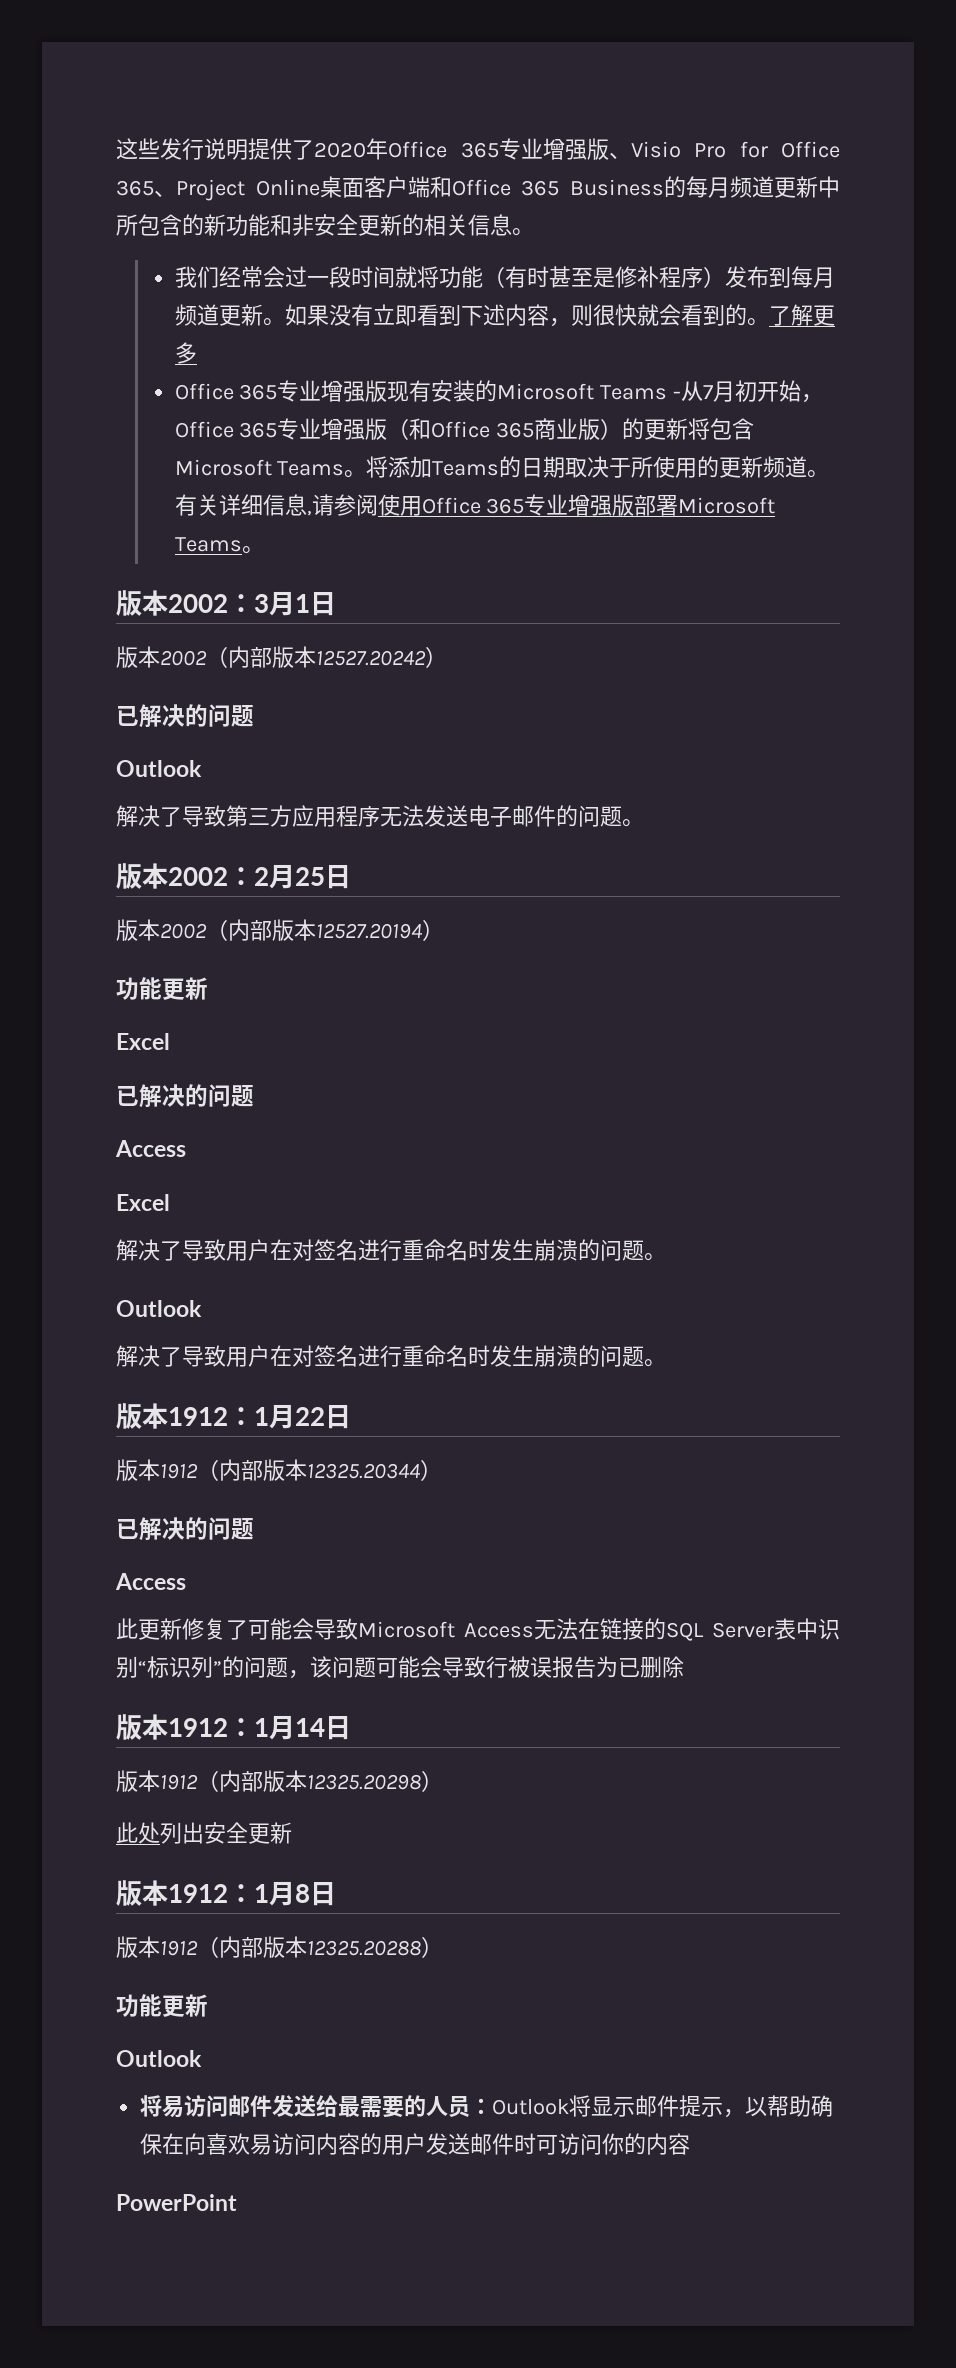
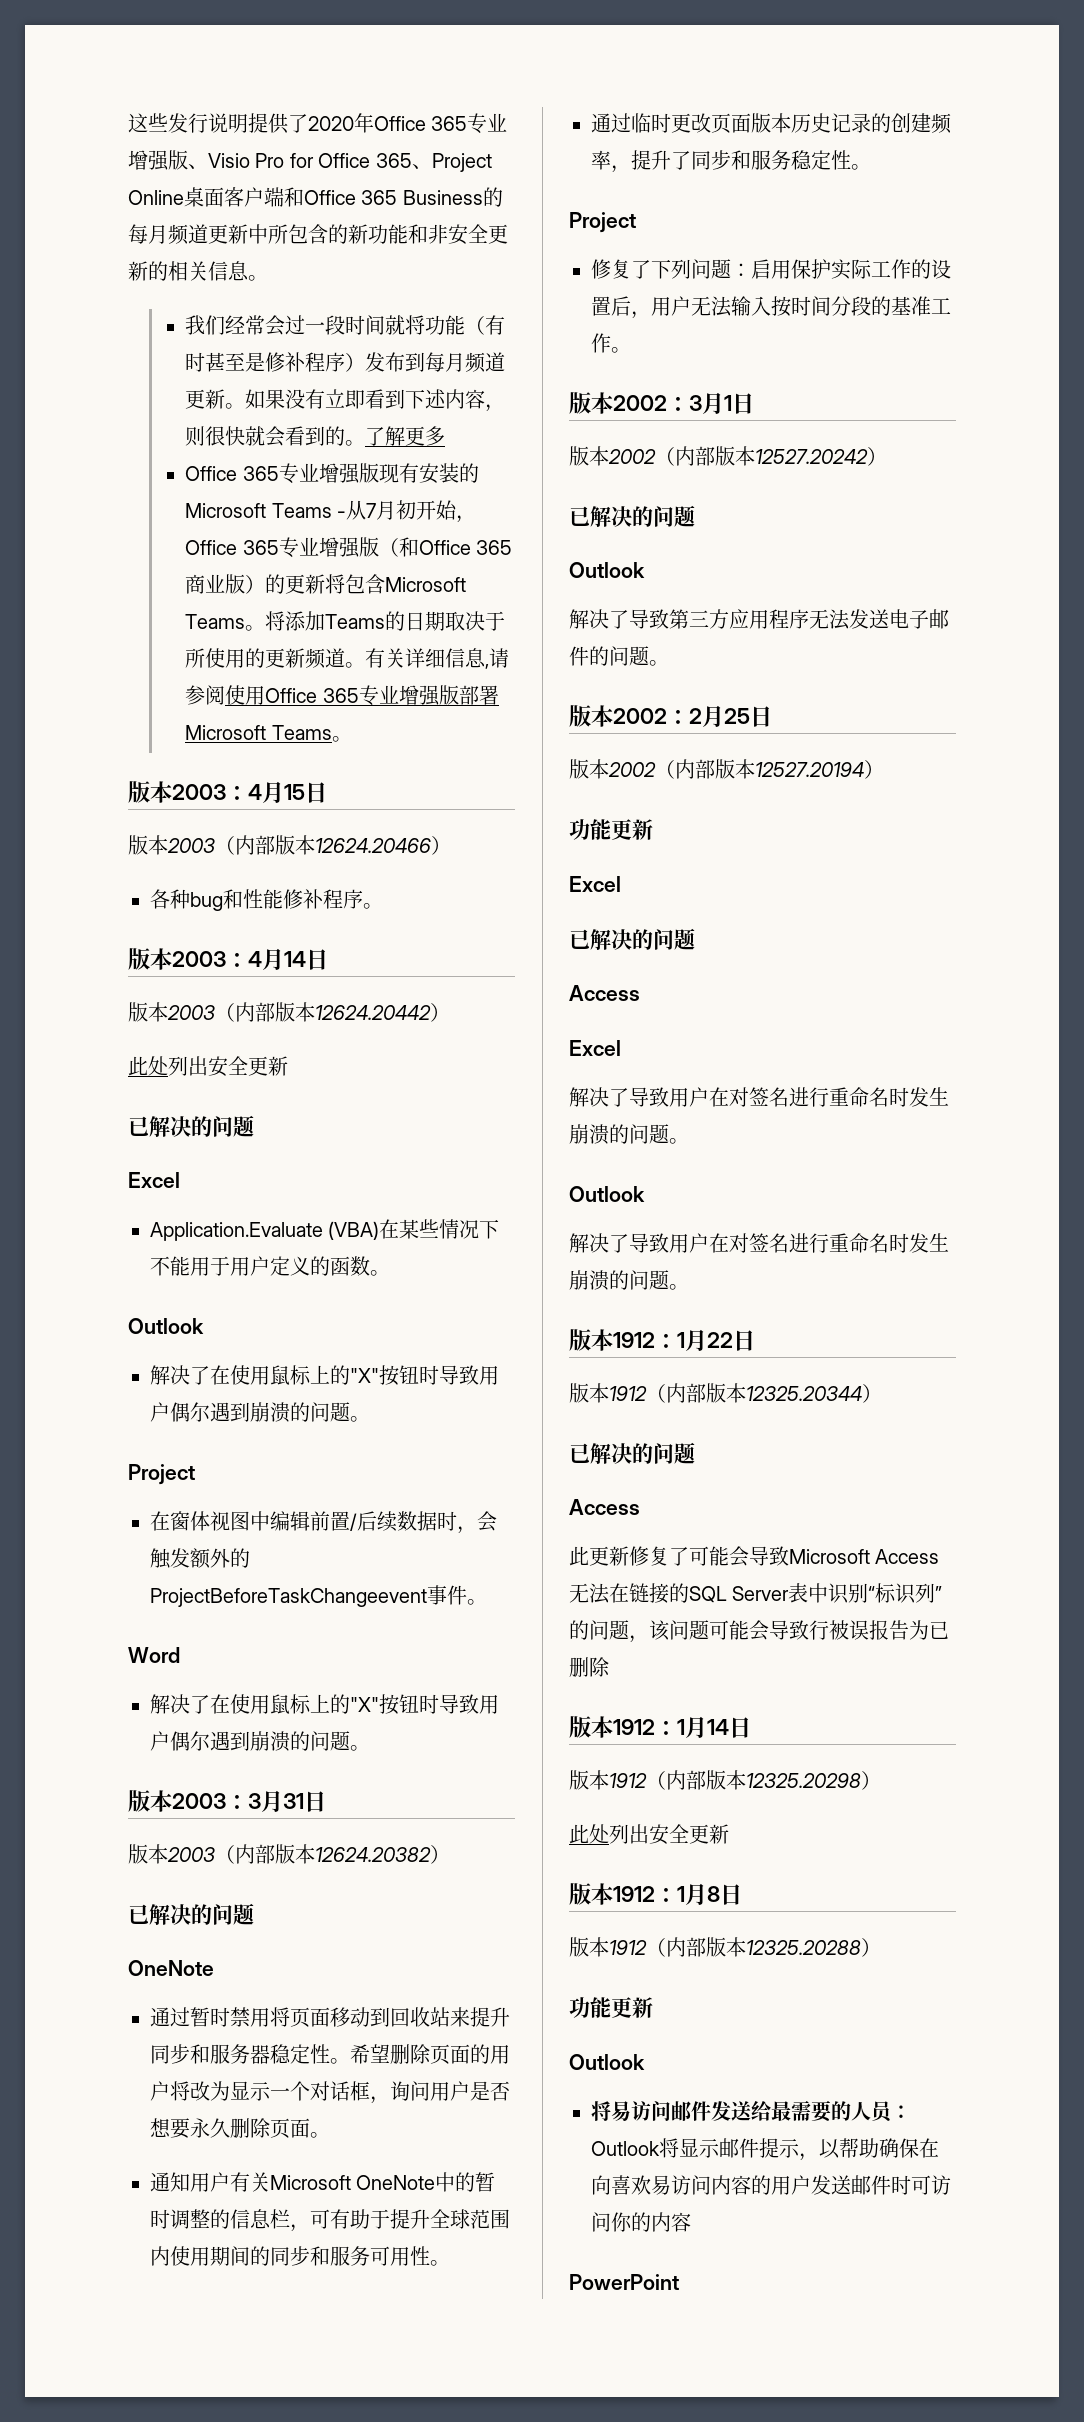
(264, 550) none -> [128,781,327,803] [128,835,451,855] [150,889,383,911] [128,948,328,970] [128,1002,450,1022] [128,1056,288,1077] [128,1115,254,1137] [128,1172,180,1188] [150,1219,500,1241] [150,1256,390,1276] [128,1318,204,1334] [150,1365,499,1386] [150,1402,370,1423] [128,1464,195,1485] [150,1511,497,1534] [150,1548,250,1569] [150,1585,487,1607] [128,1647,180,1663] [150,1694,499,1715] [150,1731,370,1752] [128,1790,326,1812] [128,1844,450,1864] [128,1903,254,1925] [128,1960,214,1976] [150,2007,510,2027] [150,2044,510,2064] [150,2081,510,2104] [150,2118,330,2139] [150,2172,496,2192] [150,2209,510,2232] [150,2246,450,2266] [591,113,952,134] [591,150,871,173] [569,212,636,233] [591,259,951,280] [591,296,951,319] [591,333,631,353] // 版本2003：4月15日 // 版本2003（内部版本12624.20466） // 各种bug和性能修补程序。 // 版本2003：4月14日 // 版本2003（内部版本12624.20442） // 此处列出安全更新 // 已解决的问题 // Excel // Application.Evaluate (VBA)在某些情况下不能用于用户定义的函数。 // Outlook // 解决了在使用鼠标上的"X"按钮时导致用户偶尔遇到崩溃的问题。 // Project // 在窗体视图中编辑前置/后续数据时，会触发额外的ProjectBeforeTaskChangeevent事件。 // Word // 解决了在使用鼠标上的"X"按钮时导致用户偶尔遇到崩溃的问题。 // 版本2003：3月31日 // 版本2003（内部版本12624.20382） // 已解决的问题 // OneNote // 通过暂时禁用将页面移动到回收站来提升同步和服务器稳定性。希望删除页面的用户将改为显示一个对话框，询问用户是否想要永久删除页面。 // 通知用户有关Microsoft OneNote中的暂时调整的信息栏，可有助于提升全球范围内使用期间的同步和服务可用性。 // 通过临时更改页面版本历史记录的创建频率，提升了同步和服务稳定性。 // Project // 修复了下列问题：启用保护实际工作的设置后，用户无法输入按时间分段的基准工作。

